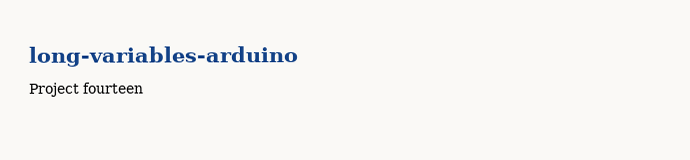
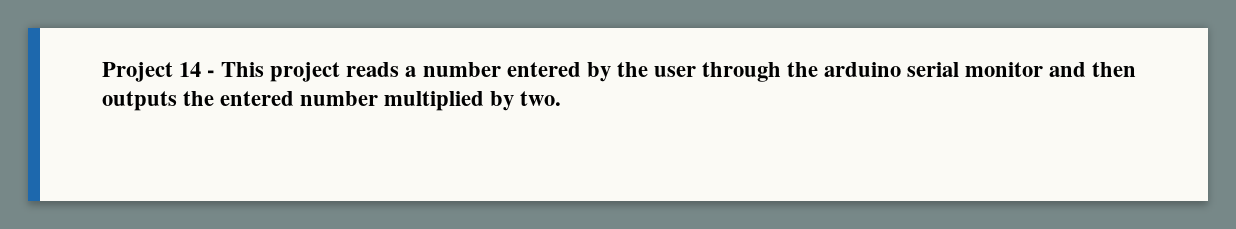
[28,46,298,67] [29,82,144,97] long-variables-arduino // Project fourteen -> [102,62,1137,82] [102,91,562,111] Project 14 - This project reads a number entered by the user through the arduino serial monitor and then outputs the entered number multiplied by two.

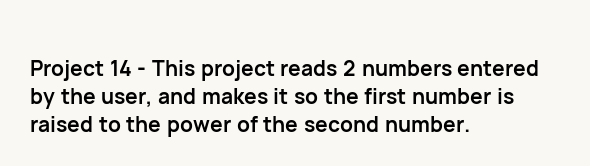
[405,62,501,77] a number -> [343,60,452,76] 2 numbers
[653,62,1137,82] [102,91,562,111] user through the arduino serial monitor and then outputs the entered number multiplied by two. -> [101,88,514,107] [30,116,470,137] user, and makes it so the first number is raised to the power of the second number.

